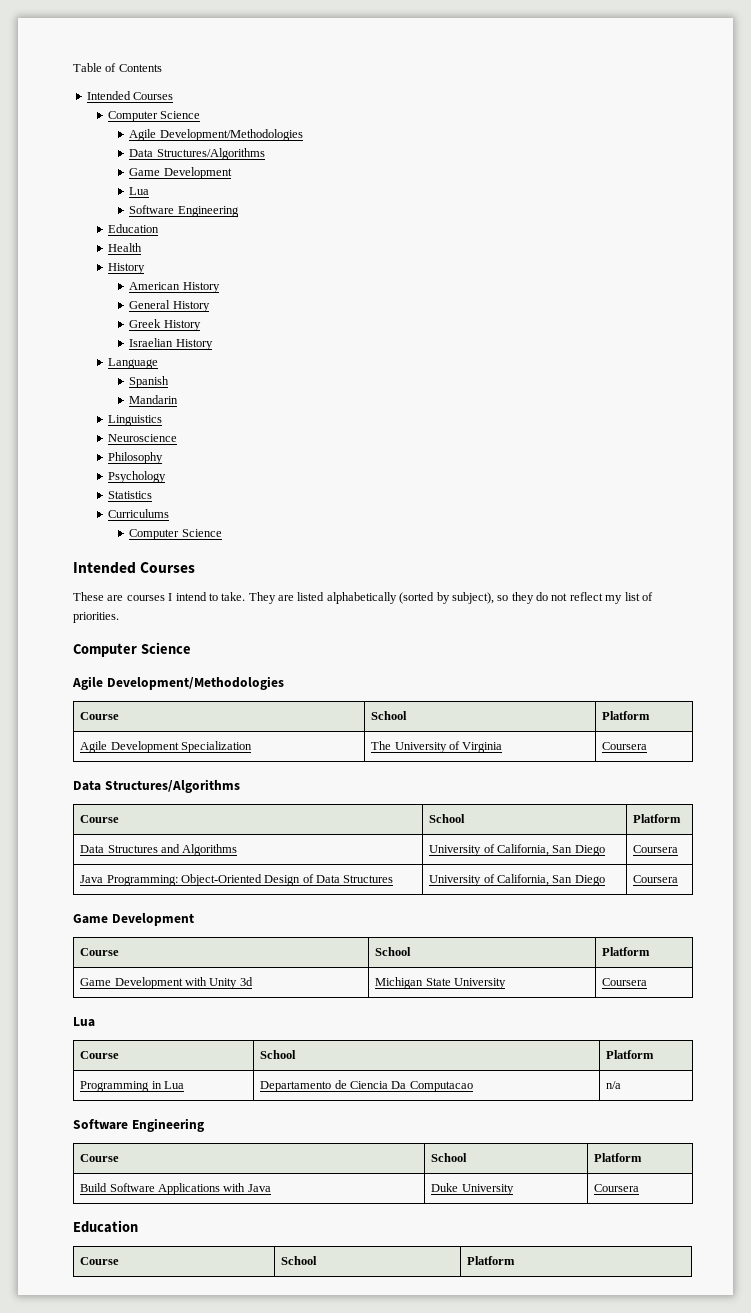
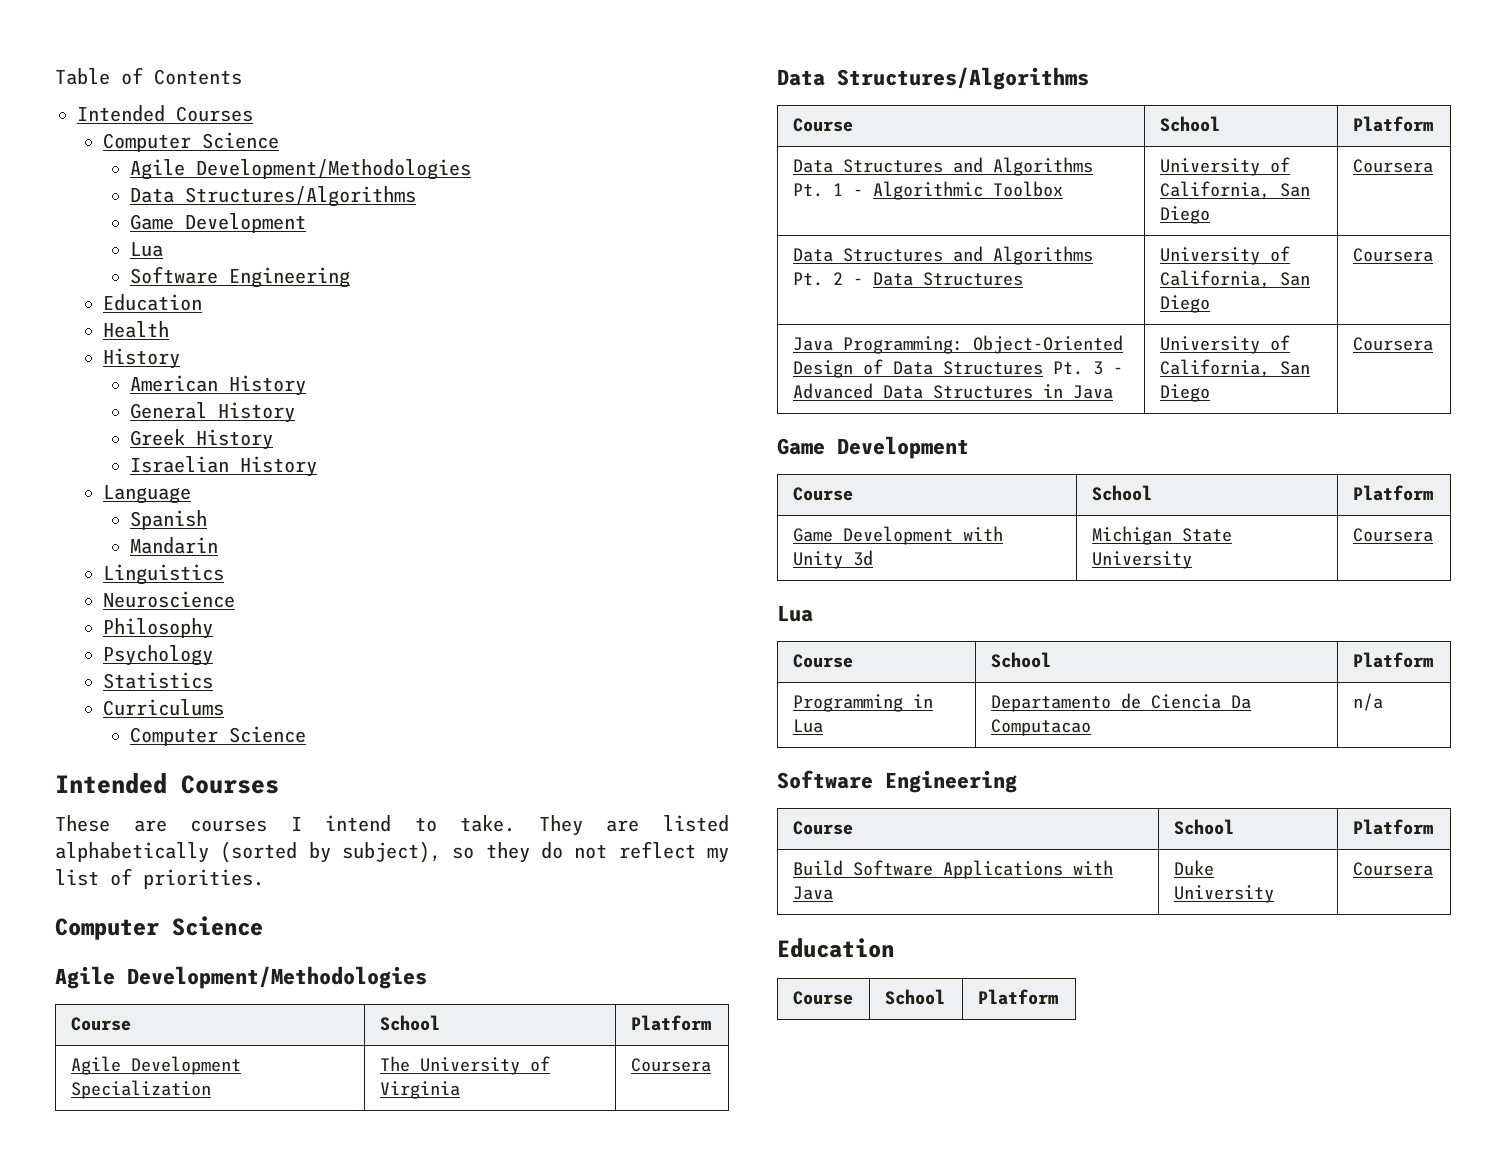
(238, 850) none -> [792,181,1063,200] [1159,157,1290,176] [1159,181,1310,199] [1159,206,1210,224] [1352,159,1433,173] [792,246,1093,265] [792,272,1023,286] Pt. 1 - Algorithmic Toolbox | University of California, San Diego | Coursera // Data Structures and Algorithms Pt. 2 - Data Structures
(394, 879) none -> [1052,361,1123,375] [792,383,1113,399] Pt. 3 - Advanced Data Structures in Java

